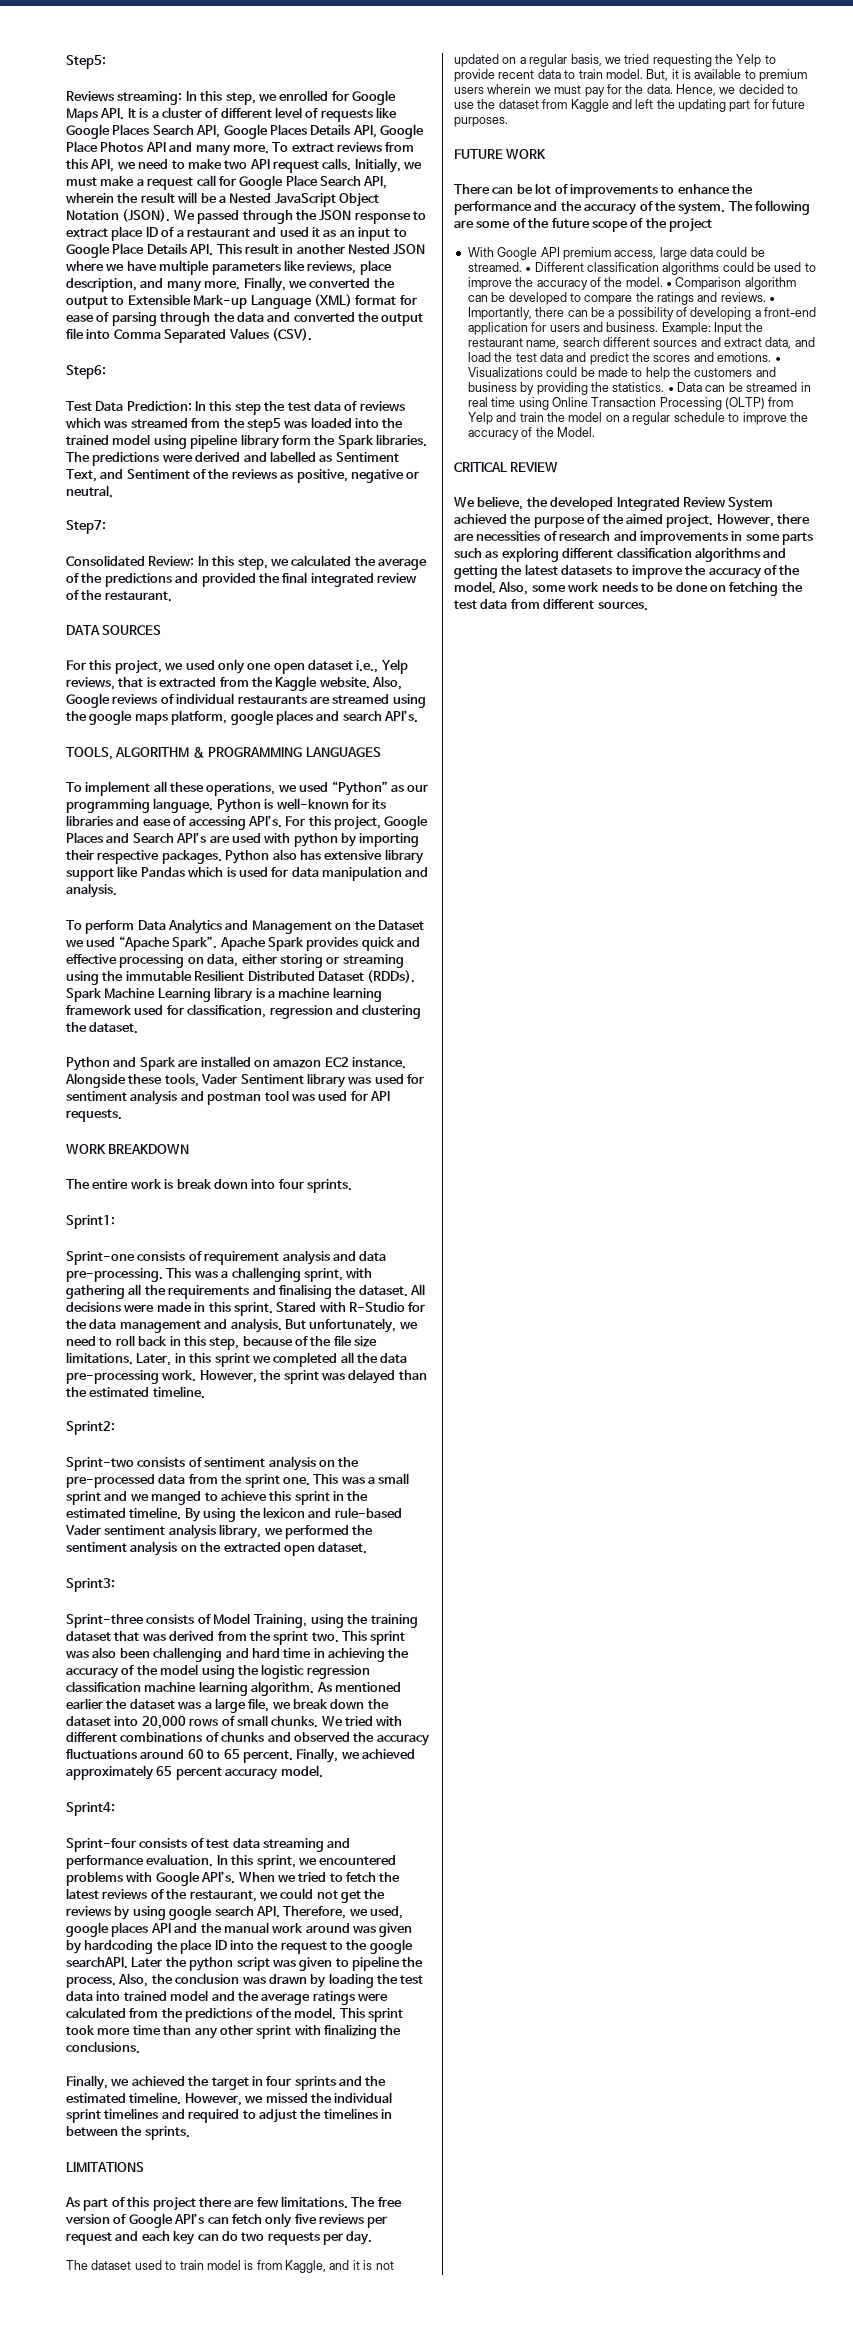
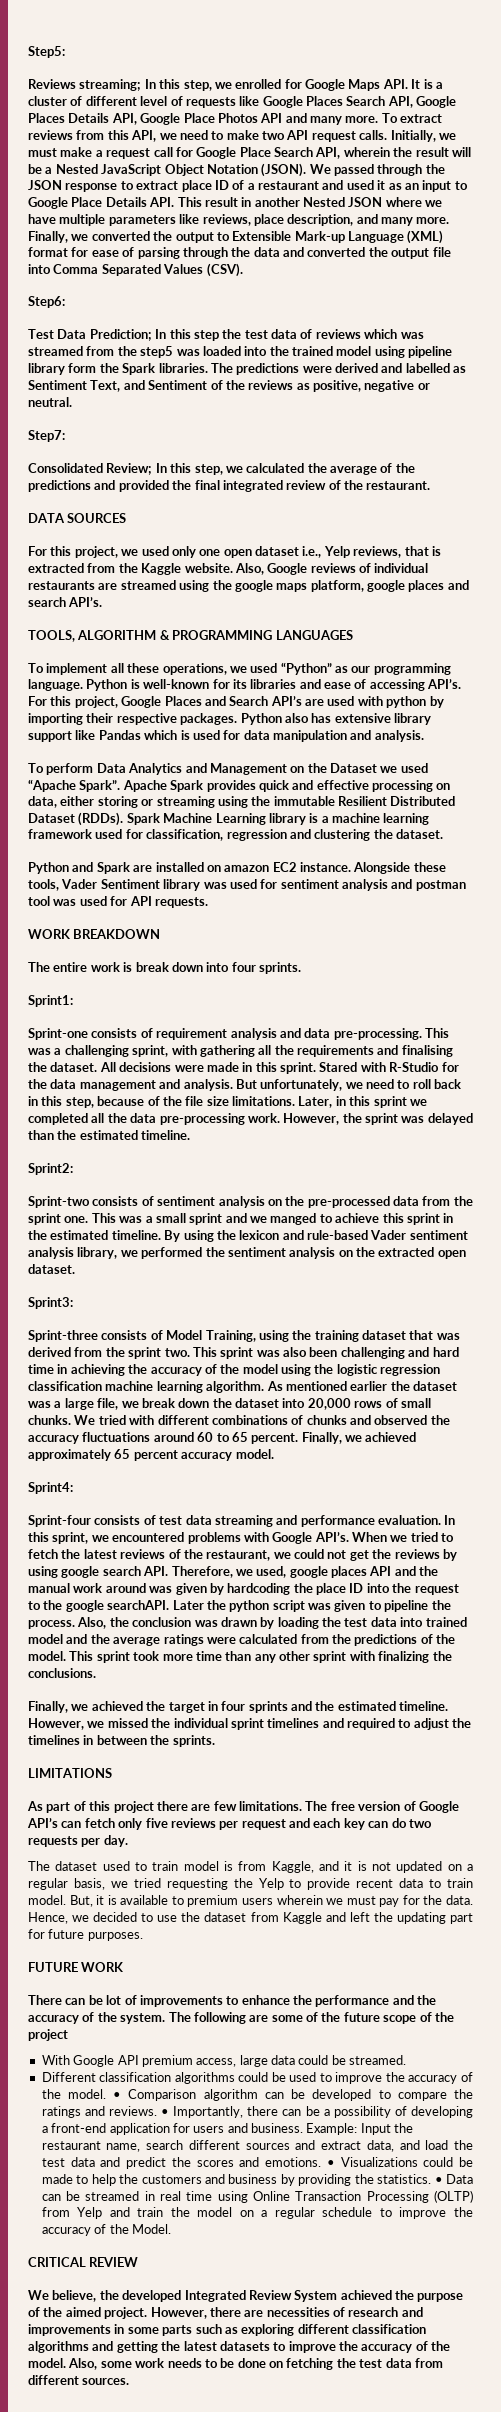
[525,267,532,272] • -> (407, 2060) //

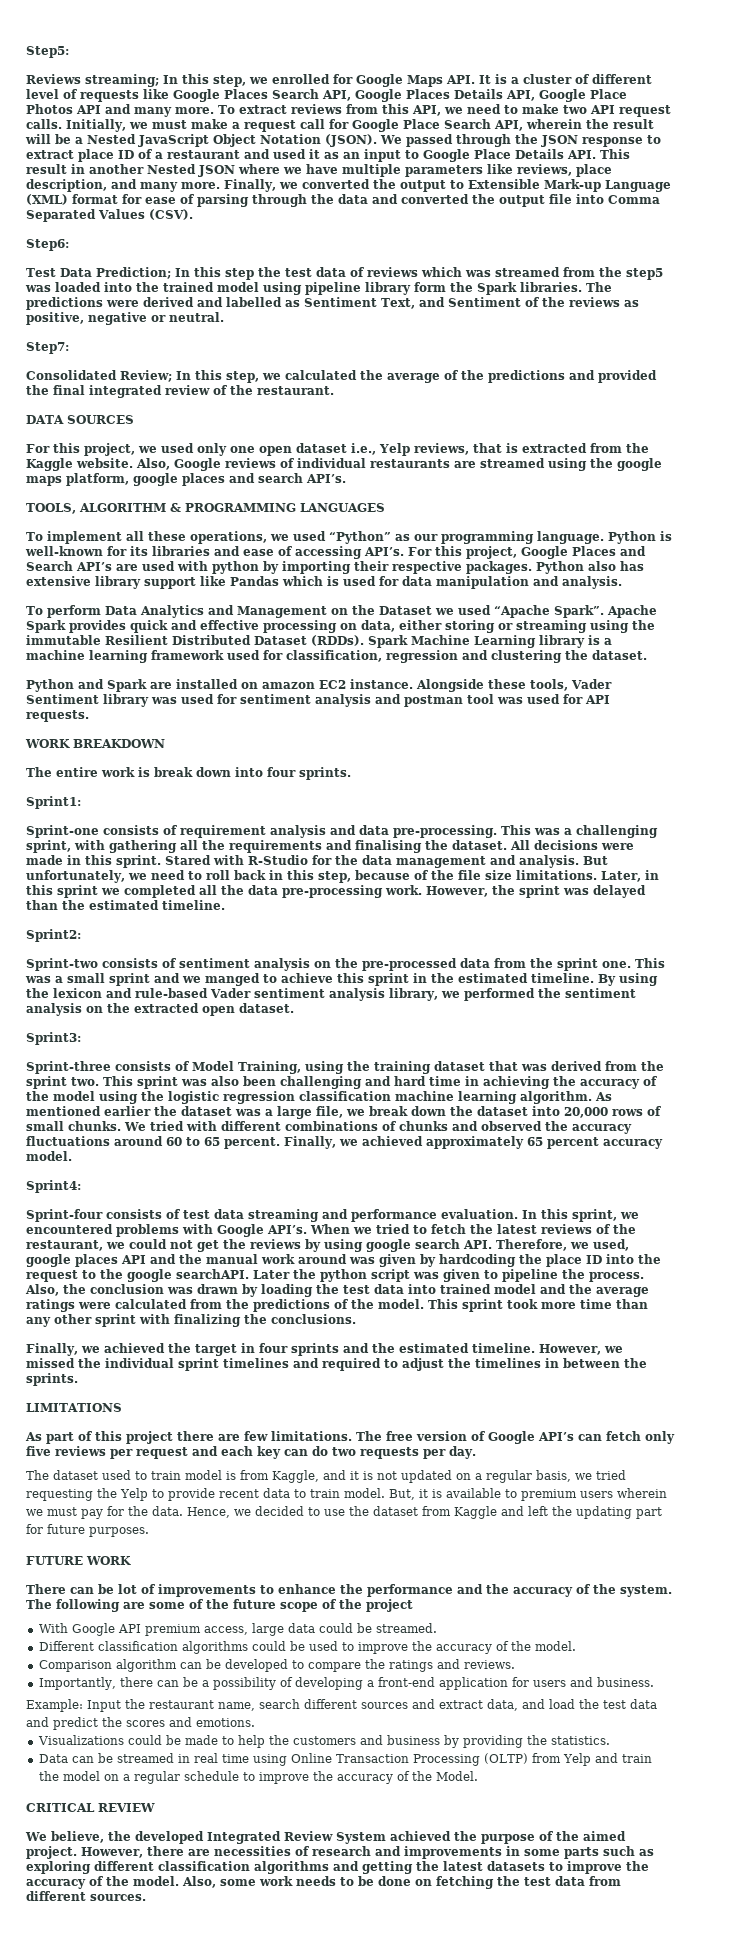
[113,2092,122,2099] • -> (576, 1646) //
[161,2109,170,2116] • -> (515, 1664) //
(303, 2128) none -> (654, 1682) //
[326,2160,335,2167] • -> (255, 1722) //
[434,2177,443,2184] • -> (610, 1740) //

